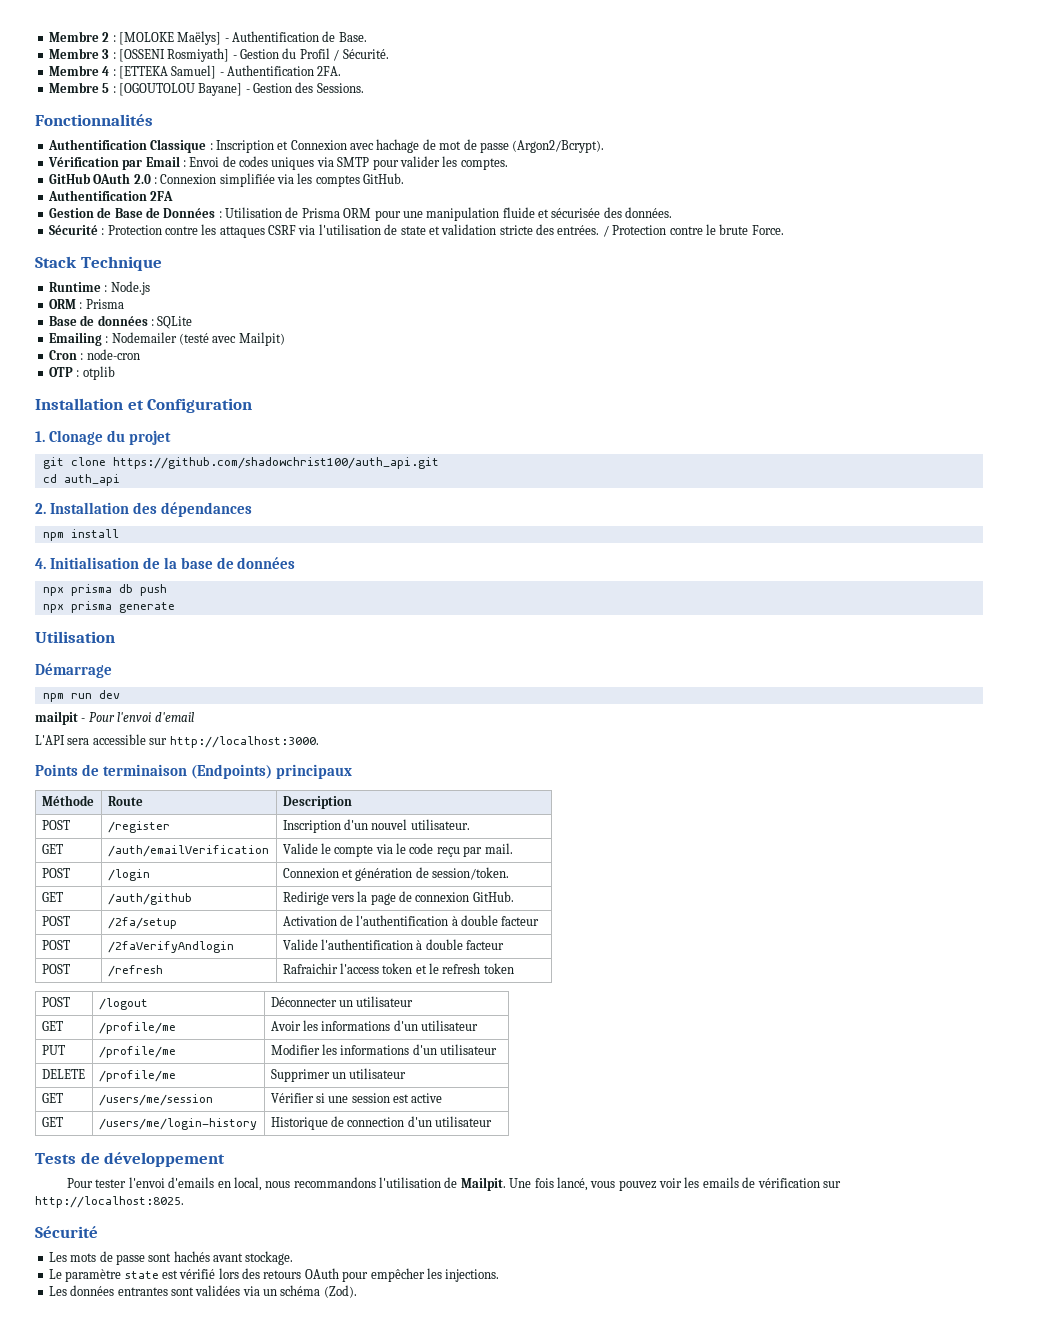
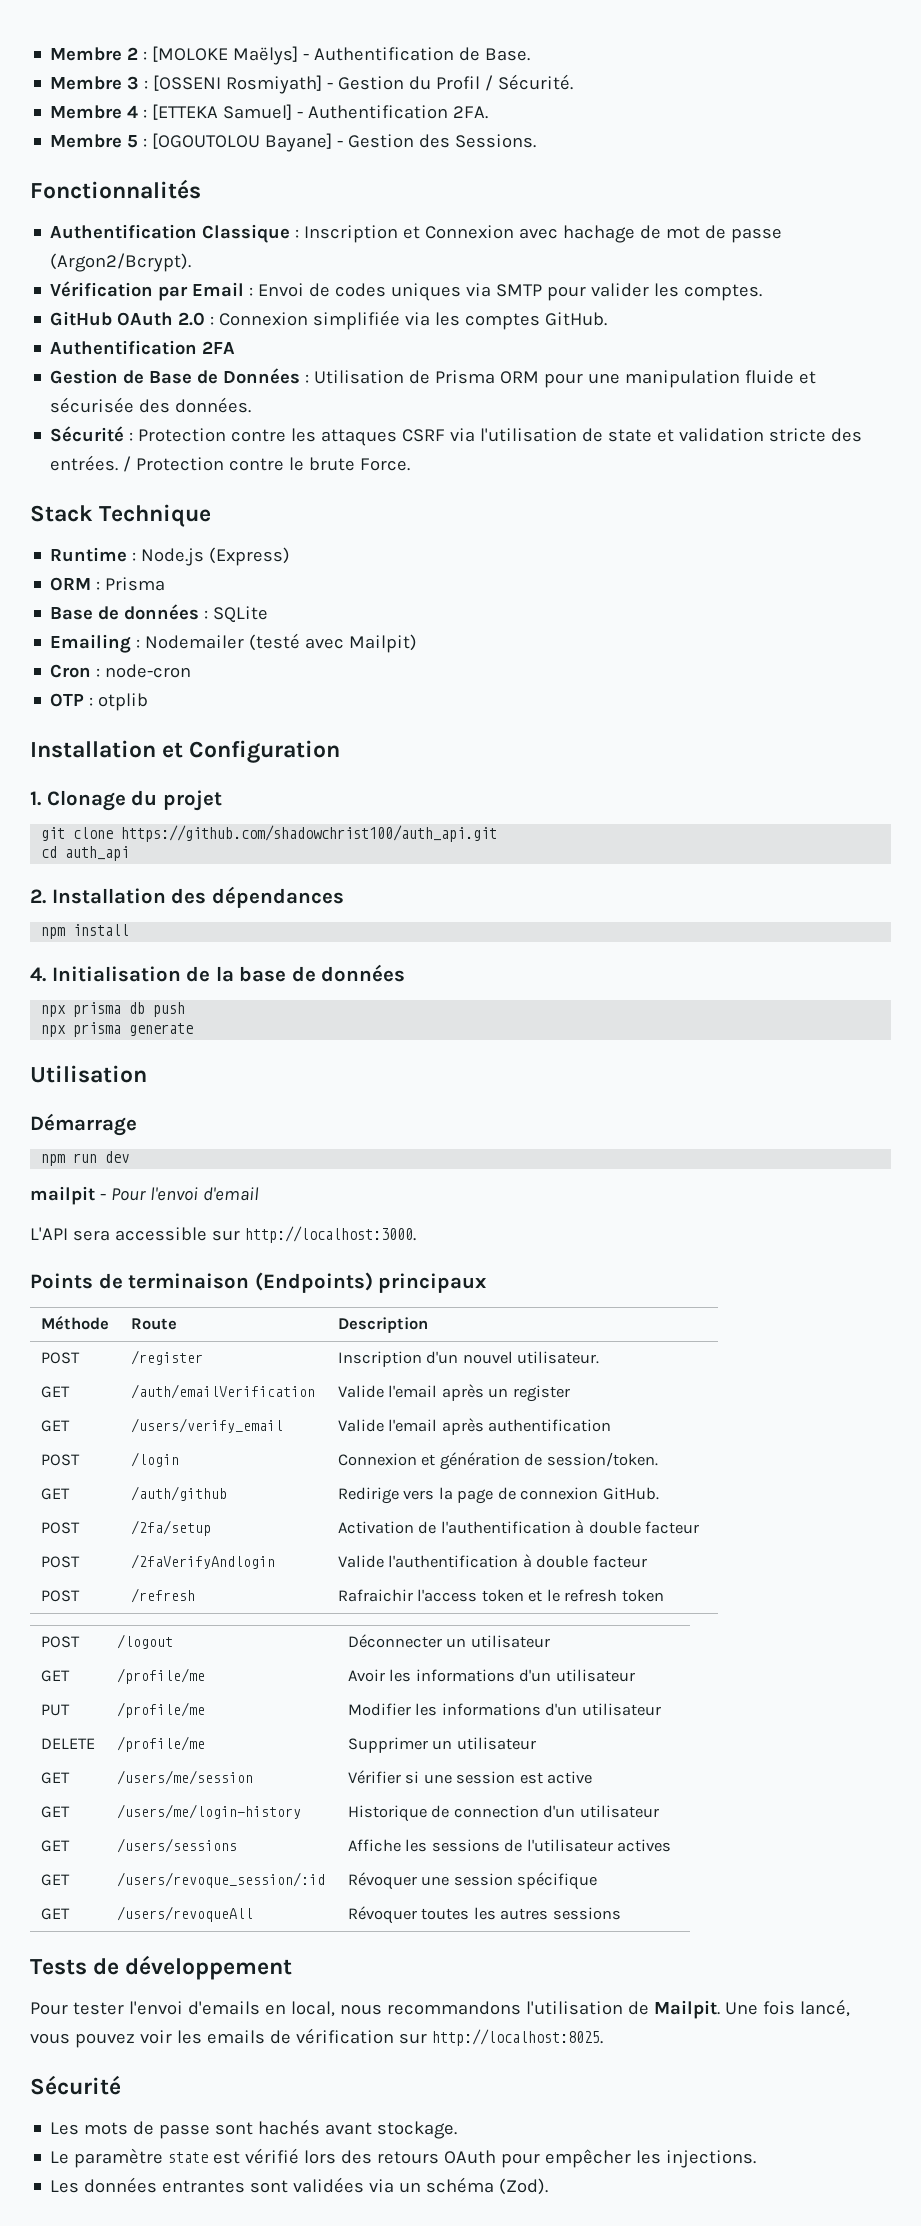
(150, 288) none -> [209,547,291,566] (Express)
[320,843,513,857] le compte via le code reçu par mail. -> [388,1384,570,1402] [40,1420,70,1432] [130,1418,283,1433] [337,1418,612,1435] l'email après un register // GET | /users/verify_email | Valide l'email après authentification
(493, 1121) none -> [40,1840,70,1852] [116,1838,237,1853] [347,1839,672,1852] [40,1874,70,1886] [116,1872,325,1888] [347,1872,598,1890] [40,1908,70,1920] [116,1906,253,1922] [347,1906,621,1924] // GET | /users/sessions | Affiche les sessions de l'utilisateur actives // GET | /users/revoque_session/:id | Révoquer une session spécifique // GET | /users/revoqueAll | Révoquer toutes les autres sessions

